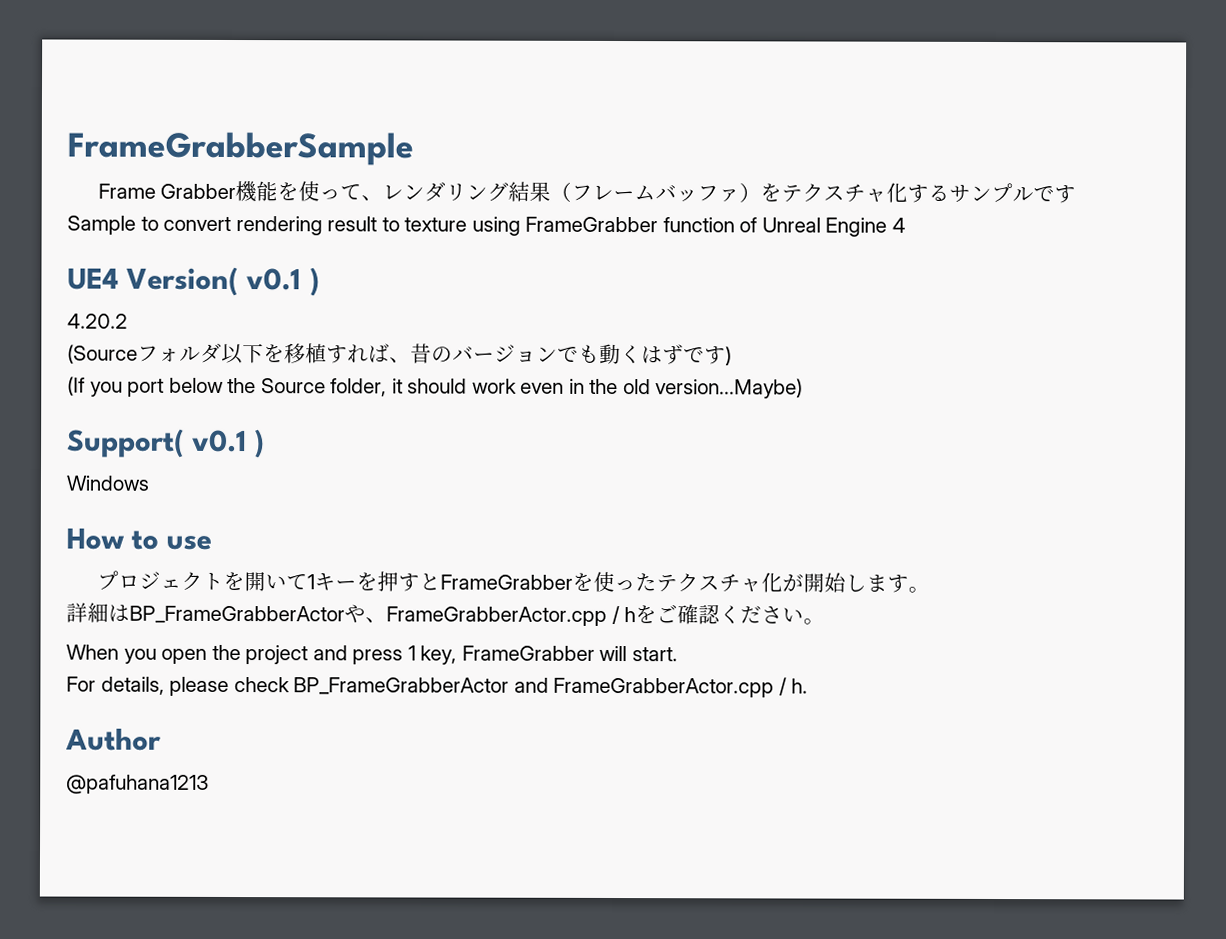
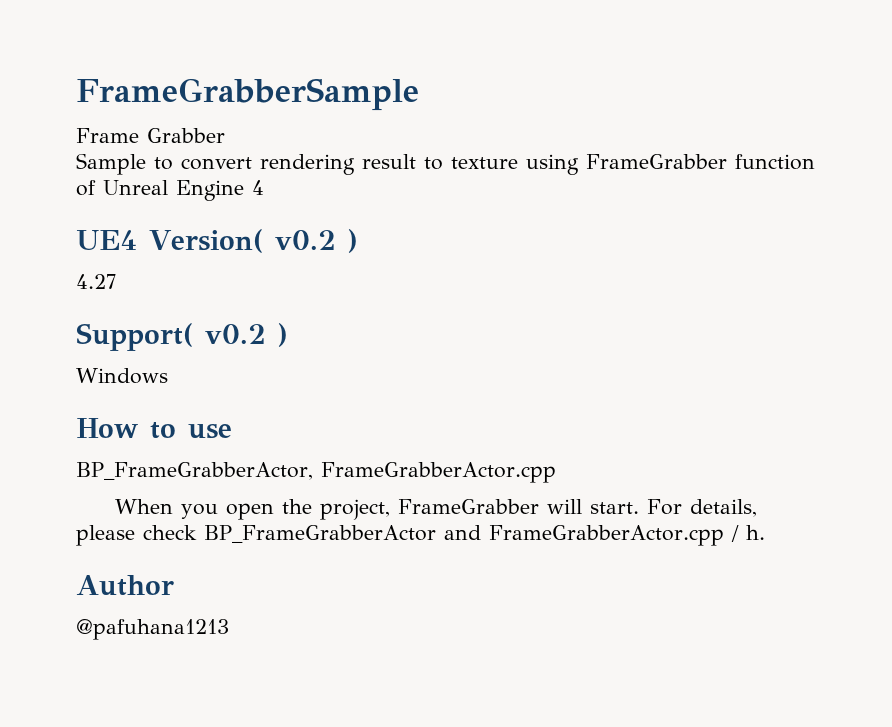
[235,181,1077,204] 機能を使って、レンダリング結果（フレームバッファ）をテクスチャ化するサンプルです -> (225, 135) none
[246,267,320,297] [67,313,128,329] [67,342,732,366] [67,376,804,399] v0.1 ) // 4.20.2 // (Sourceフォルダ以下を移植すれば、昔のバージョンでも動くはずです) // (If you port below the Source folder, it should work even in the old version...Maybe) -> [274,229,358,253] [76,274,116,289] v0.2 ) // 4.27
[192,429,248,453] v0.1 -> [205,324,266,344] v0.2
[96,570,930,593] [66,602,826,626] プロジェクトを開いて1キーを押すとFrameGrabberを使ったテクスチャ化が開始します。 // 詳細はBP_FrameGrabberActorや、FrameGrabberActor.cpp / hをご確認ください。 -> [76,462,556,483] BP_FrameGrabberActor, FrameGrabberActor.cpp
[245,645,458,665] project and press 1 key, -> [319,499,390,520] project,
(678, 654) // -> (639, 508) none

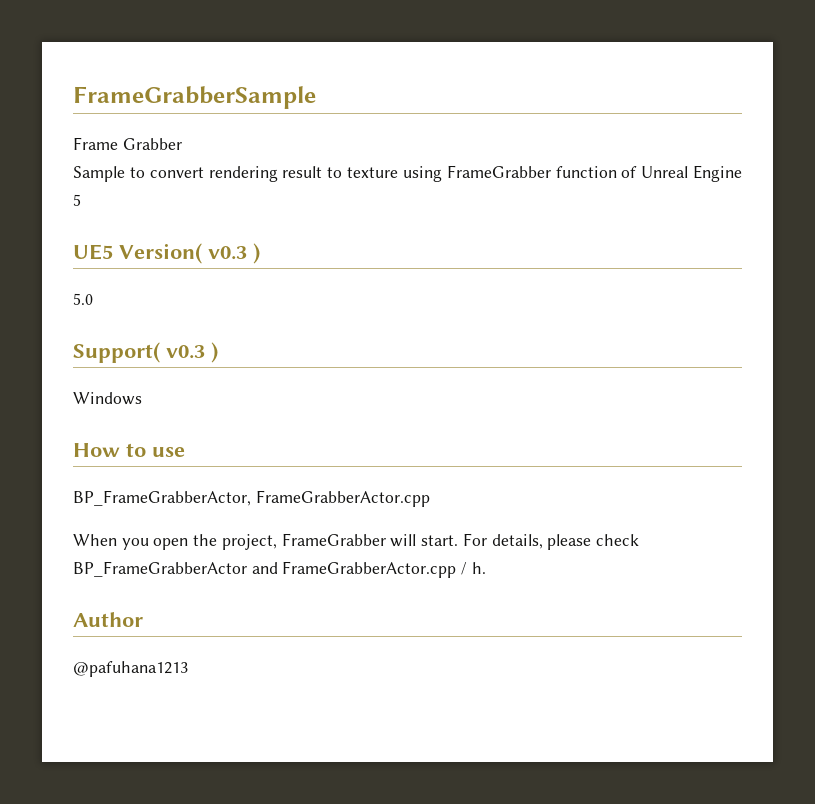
[252,180,264,195] [76,229,358,253] [76,274,116,289] 4 // UE4 Version( v0.2 ) // 4.27 -> [73,194,81,206] [73,243,260,264] [73,293,93,305] 5 // UE5 Version( v0.3 ) // 5.0
[205,324,266,344] v0.2 -> [166,345,205,359] v0.3

